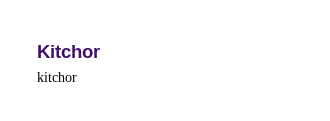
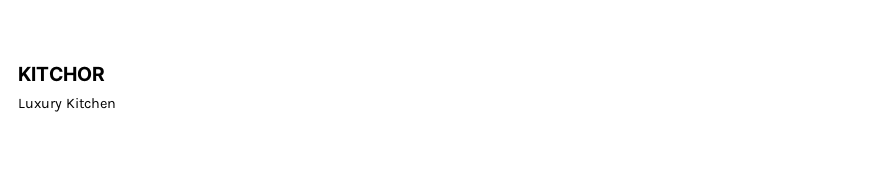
[37,45,100,58] [37,72,77,82] Kitchor // kitchor -> [18,66,105,82] [18,98,116,112] KITCHOR // Luxury Kitchen

